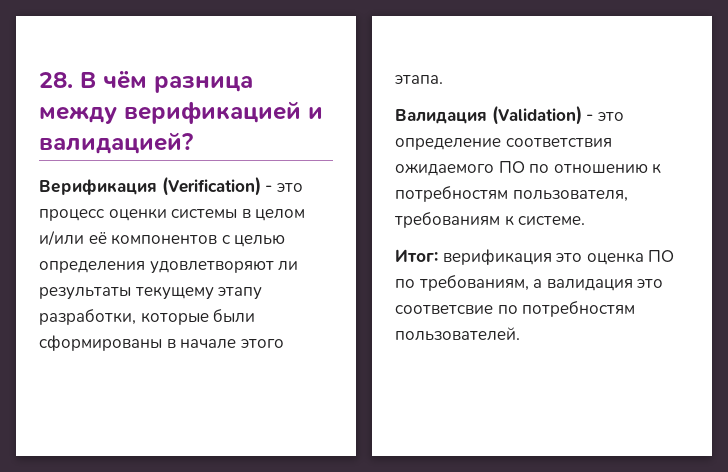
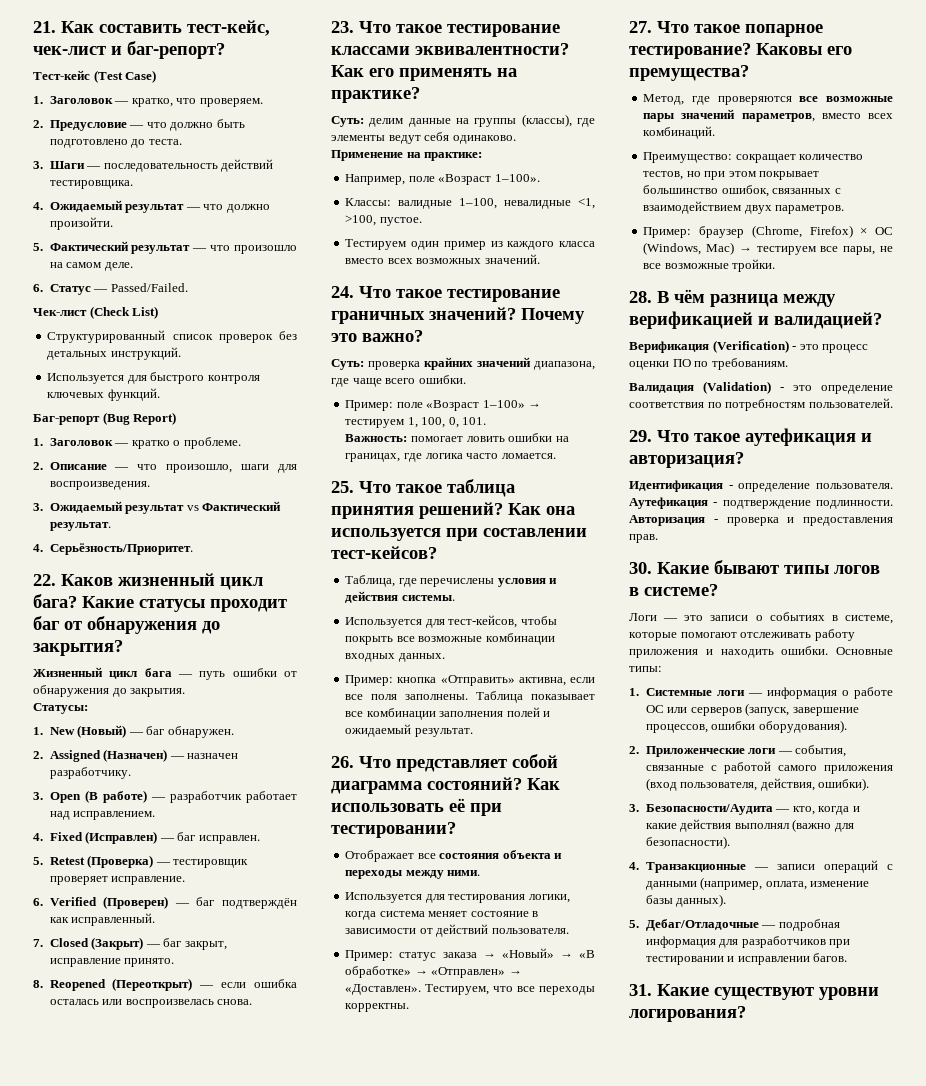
(39, 80) none -> [33,20,270,36] [33,41,225,59] [33,70,157,83] [33,96,263,107] [33,119,245,131] [49,139,182,148] [33,159,274,172] [49,180,133,189] [33,200,270,213] [49,217,113,230] [33,241,297,254] [49,262,133,271] [33,283,188,295] [33,306,159,319] [47,330,297,343] [47,347,181,360] [47,372,260,384] [47,388,160,401] [33,412,177,425] [33,437,241,449] [33,462,297,473] [49,481,150,490] [33,501,282,514] [49,522,111,531] [33,543,193,555] [33,573,263,590] [33,594,287,612] [33,616,220,634] [33,640,123,656] [33,667,297,680] [33,685,186,697] [33,703,88,714] [33,725,234,738] [33,749,239,762] [49,767,131,779] [33,790,297,803] [49,811,156,820] [33,831,260,844] [33,855,249,868] [49,876,186,885] [33,896,297,909] [49,913,156,926] [33,937,227,950] [49,958,175,967] [33,978,297,991] [49,999,253,1008] [331,21,560,37] [331,43,569,55] [331,65,517,81] [331,87,420,103] [331,114,595,127] [331,132,516,144] [331,150,483,161] [345,174,540,185] [345,198,595,209] [345,215,422,226] [345,239,595,250] [345,254,540,264] [331,286,560,302] [331,307,585,324] [331,330,423,342] [331,357,595,370] [331,375,466,387] [345,400,542,411] [345,417,487,428] [345,433,569,442] [345,453,556,462] [331,479,515,497] [331,502,575,519] [331,528,587,541] [331,546,437,559] [345,575,558,587] [345,591,455,603] [345,615,557,628] [345,633,555,645] [345,653,445,662] [345,675,595,686] [345,691,595,703] [345,707,551,720] [345,724,473,737] [331,754,558,772] [331,777,560,794] [331,798,502,816] [331,822,456,838] [345,850,563,862] [345,870,481,879] [345,892,570,903] [345,911,539,920] [345,924,569,937] [345,948,595,961] [345,966,522,978] [345,984,595,995] [345,1003,410,1012] [629,21,823,37] [629,43,852,59] [629,65,749,81] [643,94,893,105] [643,109,893,122] [643,126,716,139] [643,152,864,163] [643,171,820,180] [643,185,841,197] [643,201,845,214] [643,225,893,238] [643,242,893,255] [643,259,776,272] 21. Как составить тест-кейс, чек-лист и баг-репорт? // Тест-кейс (Test Case) // 1. Заголовок — кратко, что проверяем. // 2. Предусловие — что должно быть подготовлено до теста. // 3. Шаги — последовательность действий тестировщика. // 4. Ожидаемый результат — что должно произойти. // 5. Фактический результат — что произошло на самом деле. // 6. Статус — Passed/Failed. // Чек-лист (Check List) // Структурированный список проверок без детальных инструкций. // Используется для быстрого контроля ключевых функций. // Баг-репорт (Bug Report) // 1. Заголовок — кратко о проблеме. // 2. Описание — что произошло, шаги для воспроизведения. // 3. Ожидаемый результат vs Фактический результат. // 4. Серьёзность/Приоритет. // 22. Каков жизненный цикл бага? Какие статусы проходит баг от обнаружения до закрытия? // Жизненный цикл бага — путь ошибки от обнаружения до закрытия. // Статусы: // 1. New (Новый) — баг обнаружен. // 2. Assigned (Назначен) — назначен разработчику. // 3. Open (В работе) — разработчик работает над исправлением. // 4. Fixed (Исправлен) — баг исправлен. // 5. Retest (Проверка) — тестировщик проверяет исправление. // 6. Verified (Проверен) — баг подтверждён как исправленный. // 7. Closed (Закрыт) — баг закрыт, исправление принято. // 8. Reopened (Переоткрыт) — если ошибка осталась или воспроизвелась снова. // 23. Что такое тестирование классами эквивалентности? Как его применять на практике? // Суть: делим данные на группы (классы), где элементы ведут себя одинаково. // Применение на практике: // Например, поле «Возраст 1–100». // Классы: валидные 1–100, невалидные <1, >100, пустое. // Тестируем один пример из каждого класса вместо всех возможных значений. // 24. Что такое тестирование граничных значений? Почему это важно? // Суть: проверка крайних значений диапазона, где чаще всего ошибки. // Пример: поле «Возраст 1–100» → тестируем 1, 100, 0, 101. // Важность: помогает ловить ошибки на границах, где логика часто ломается. // 25. Что такое таблица принятия решений? Как она используется при составлении тест-кейсов? // Таблица, где перечислены условия и действия системы. // Используется для тест-кейсов, чтобы покрыть все возможные комбинации входных данных. // Пример: кнопка «Отправить» активна, если все поля заполнены. Таблица показывает все комбинации заполнения полей и ожидаемый результат. // 26. Что представляет собой диаграмма состояний? Как использовать её при тестировании? // Отображает все состояния объекта и переходы между ними. // Используется для тестирования логики, когда система меняет состояние в зависимости от действий пользователя. // Пример: статус заказа → «Новый» → «В обработке» → «Отправлен» → «Доставлен». Тестируем, что все переходы корректны. // 27. Что такое попарное тестирование? Каковы его премущества? // Метод, где проверяются все возможные пары значений параметров, вместо всех комбинаций. // Преимущество: сокращает количество тестов, но при этом покрывает большинство ошибок, связанных с взаимодействием двух параметров. // Пример: браузер (Chrome, Firefox) × ОС (Windows, Mac) → тестируем все пары, не все возможные тройки. //
[171,209,306,221] [39,230,286,247] [39,261,299,274] [39,286,263,300] [39,309,256,325] [39,335,284,351] [395,75,443,84] системы в целом и/или её компонентов с целью определения удовлетворяют ли результаты текущему этапу разработки, которые были сформированы в начале этого этапа. -> [672,358,788,370] ПО по требованиям.
[395,161,662,176] [395,186,628,202] [394,212,586,228] [395,249,675,265] [395,275,664,291] [395,301,636,317] [395,327,520,341] ожидаемого ПО по отношению к потребностям пользователя, требованиям к системе. // Итог: верификация это оценка ПО по требованиям, а валидация это соответсвие по потребностям пользователей. -> [707,398,893,411] [629,428,872,446] [629,452,744,468] [629,480,893,492] [629,497,893,509] [629,515,893,526] [629,534,658,543] [629,560,880,574] [629,584,718,596] [629,612,893,624] [629,629,855,641] [629,646,893,658] [629,666,662,672] [629,687,893,699] [645,703,859,716] [645,720,847,733] [629,745,847,757] [645,761,893,774] [645,778,870,791] [629,804,860,815] [645,819,854,832] [645,836,730,849] [629,860,893,873] [645,877,870,890] [645,894,727,907] [629,919,840,931] [645,936,851,948] [645,953,848,965] [629,984,879,1000] [629,1006,746,1022] по потребностям пользователей. // 29. Что такое аутефикация и авторизация? // Идентификация - определение пользователя. Аутефикация - подтверждение подлинности. Авторизация - проверка и предоставления прав. // 30. Какие бывают типы логов в системе? // Логи — это записи о событиях в системе, которые помогают отслеживать работу приложения и находить ошибки. Основные типы: // 1. Системные логи — информация о работе ОС или серверов (запуск, завершение процессов, ошибки оборудования). // 2. Приложенческие логи — события, связанные с работой самого приложения (вход пользователя, действия, ошибки). // 3. Безопасности/Аудита — кто, когда и какие действия выполнял (важно для безопасности). // 4. Транзакционные — записи операций с данными (например, оплата, изменение базы данных). // 5. Дебаг/Отладочные — подробная информация для разработчиков при тестировании и исправлении багов. // 31. Какие существуют уровни логирования?

